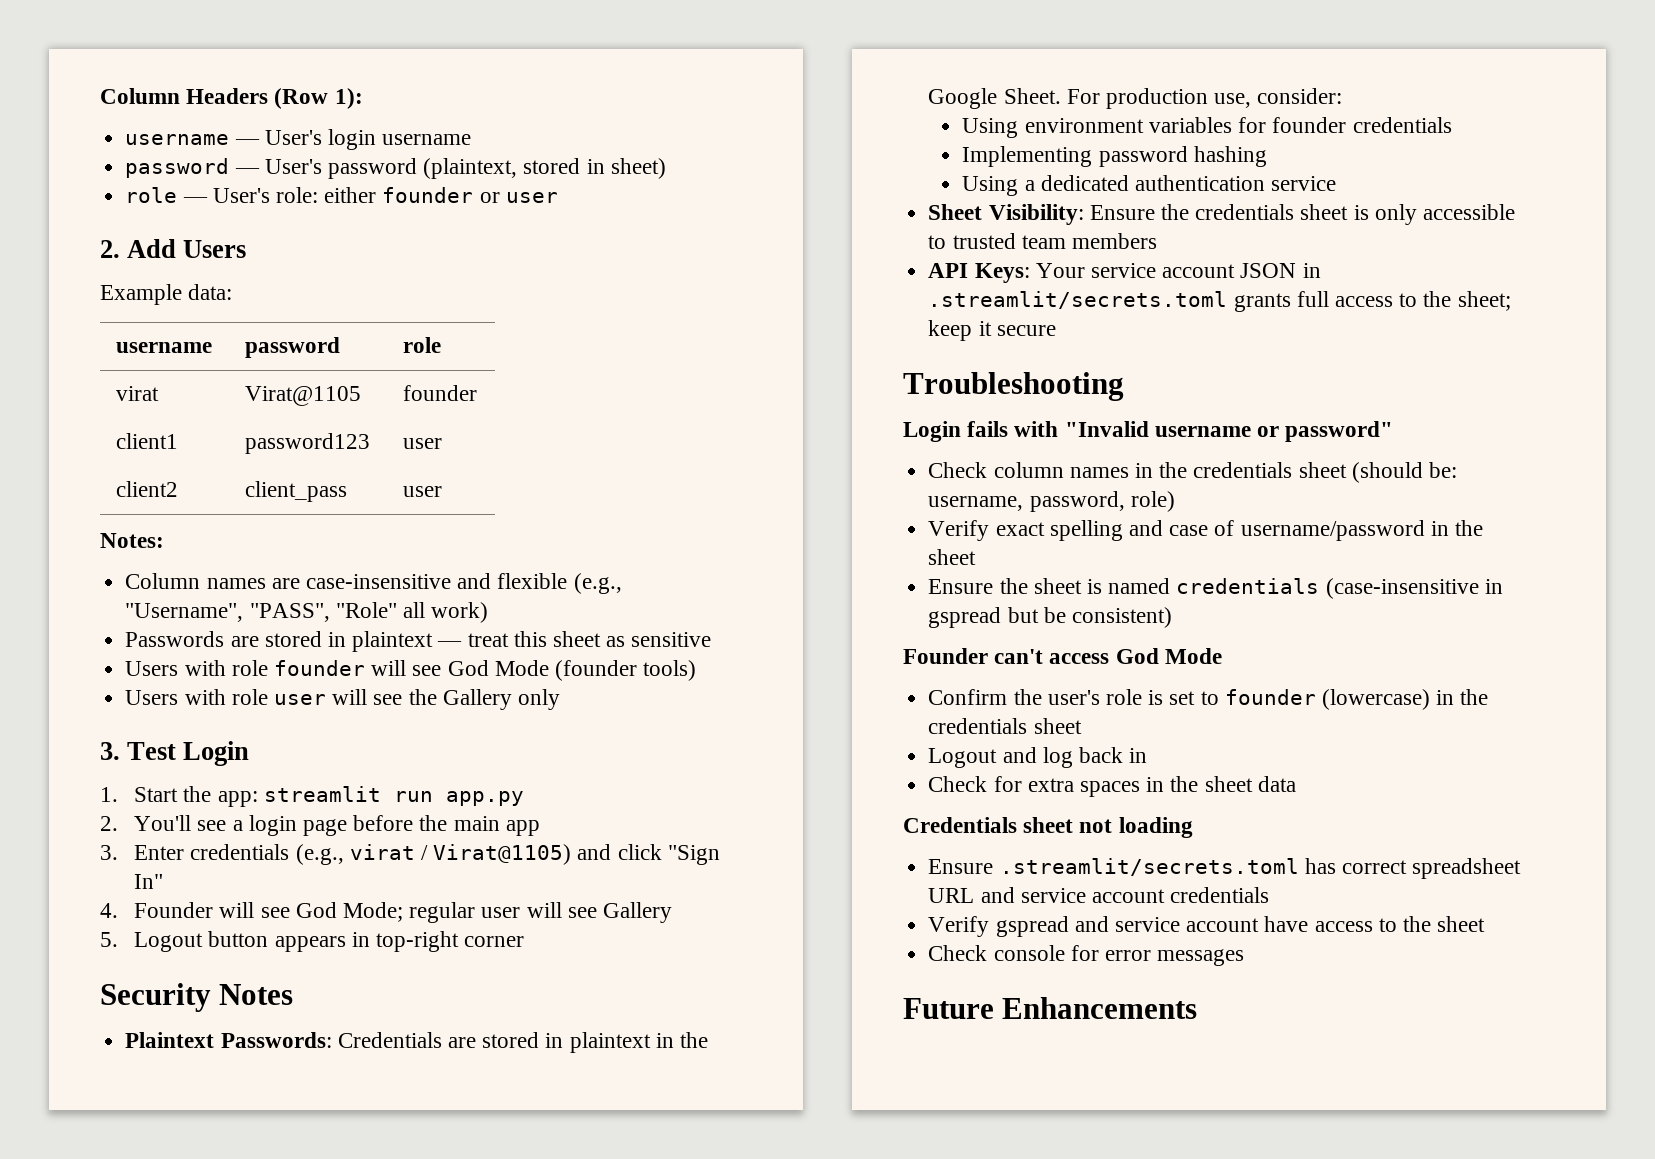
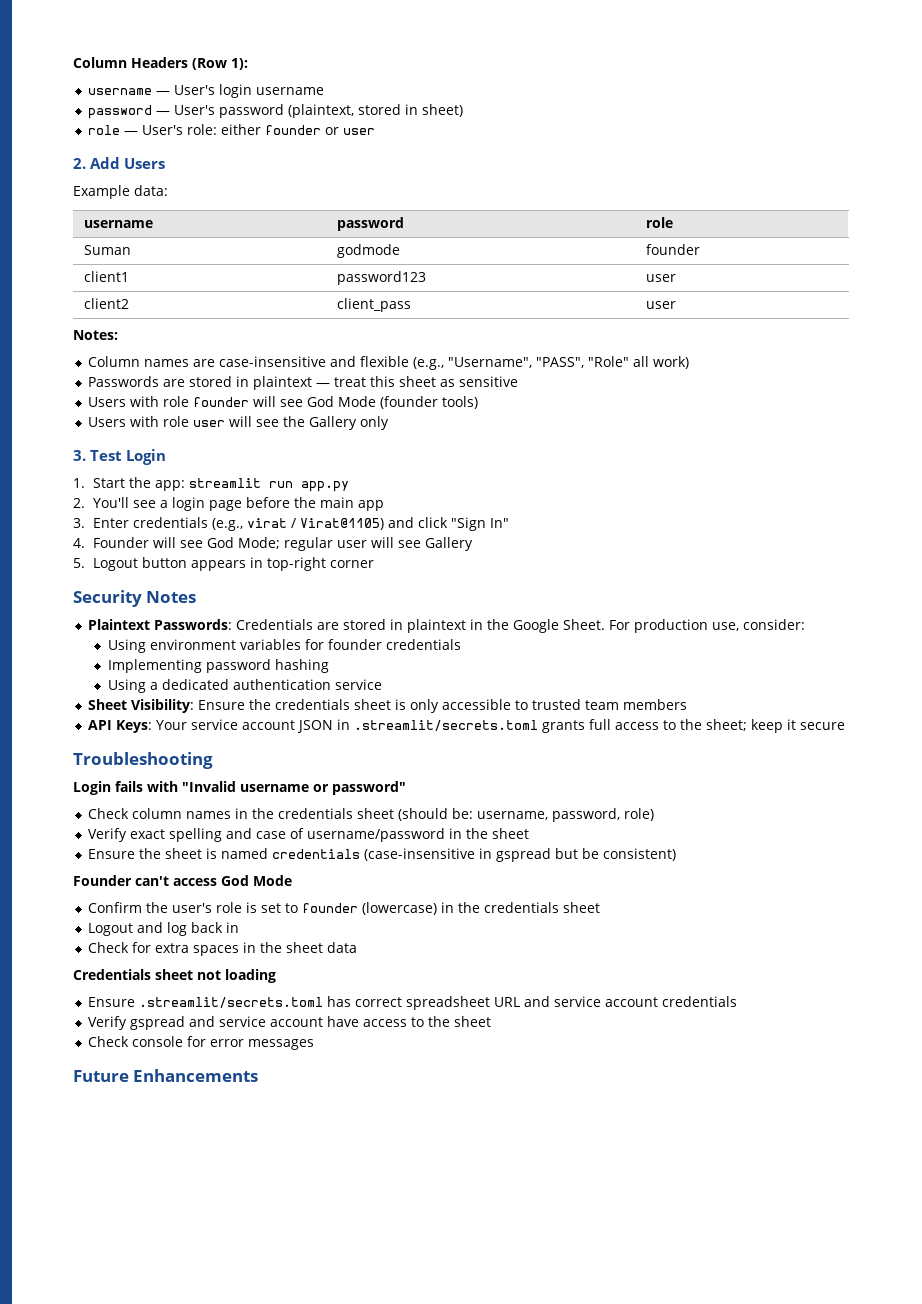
[116,386,160,401] [245,386,362,406] virat | Virat@1105 -> [83,245,131,255] [336,244,400,258] Suman | godmode

